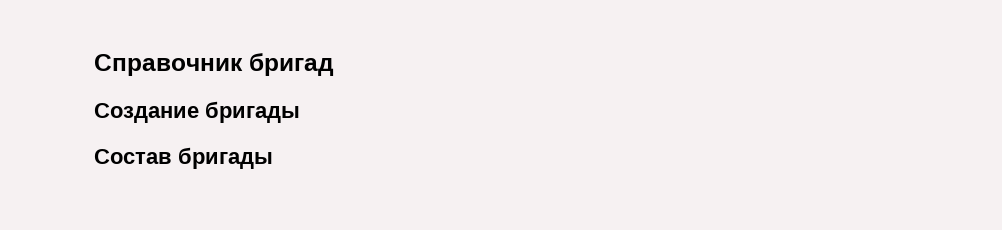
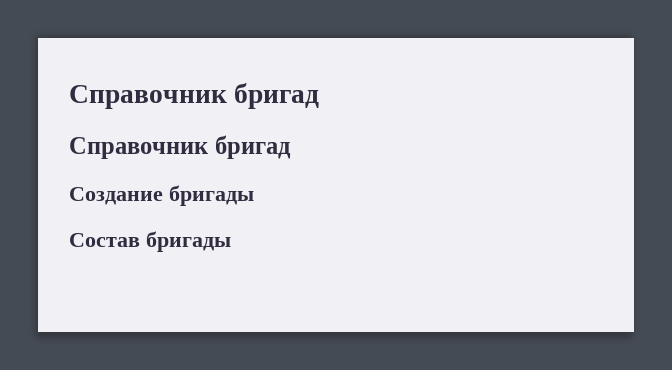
[94,53,334,76] Справочник бригад -> [69,83,320,109] [69,135,291,159] Справочник бригад // Справочник бригад

